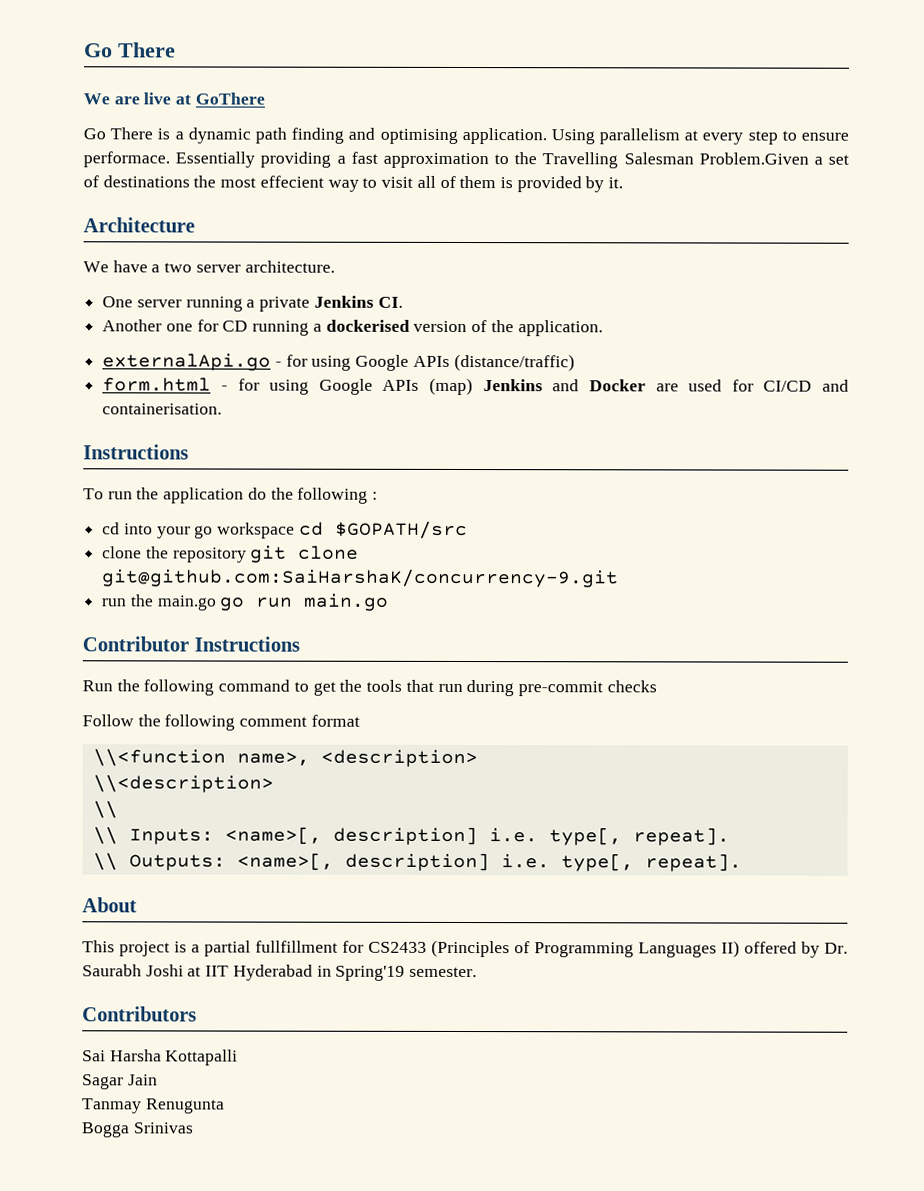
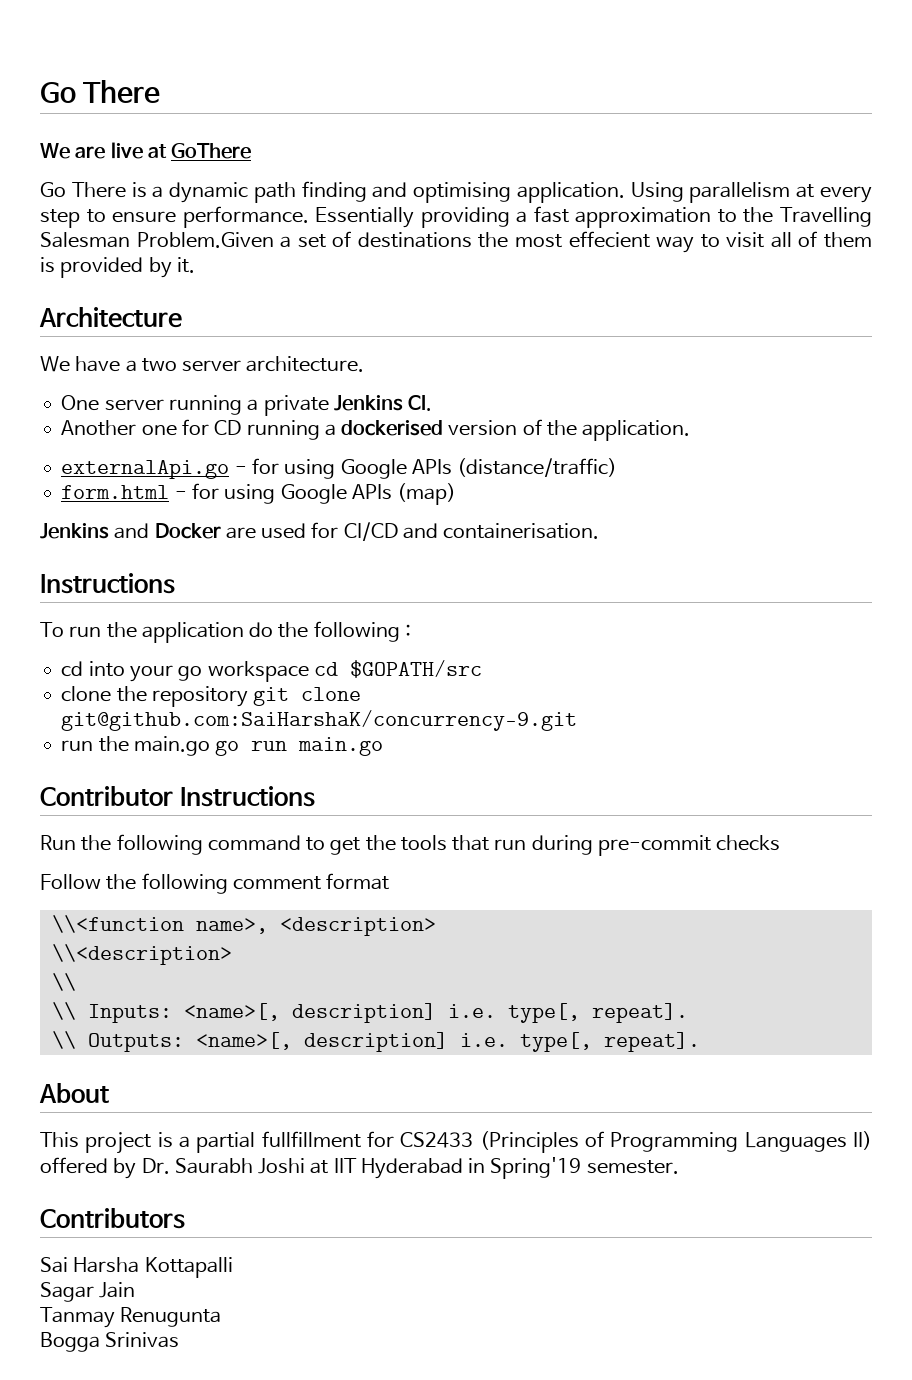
[83,151,170,168] performace. -> [182,206,309,228] performance.
(473, 386) none -> (457, 494) //

